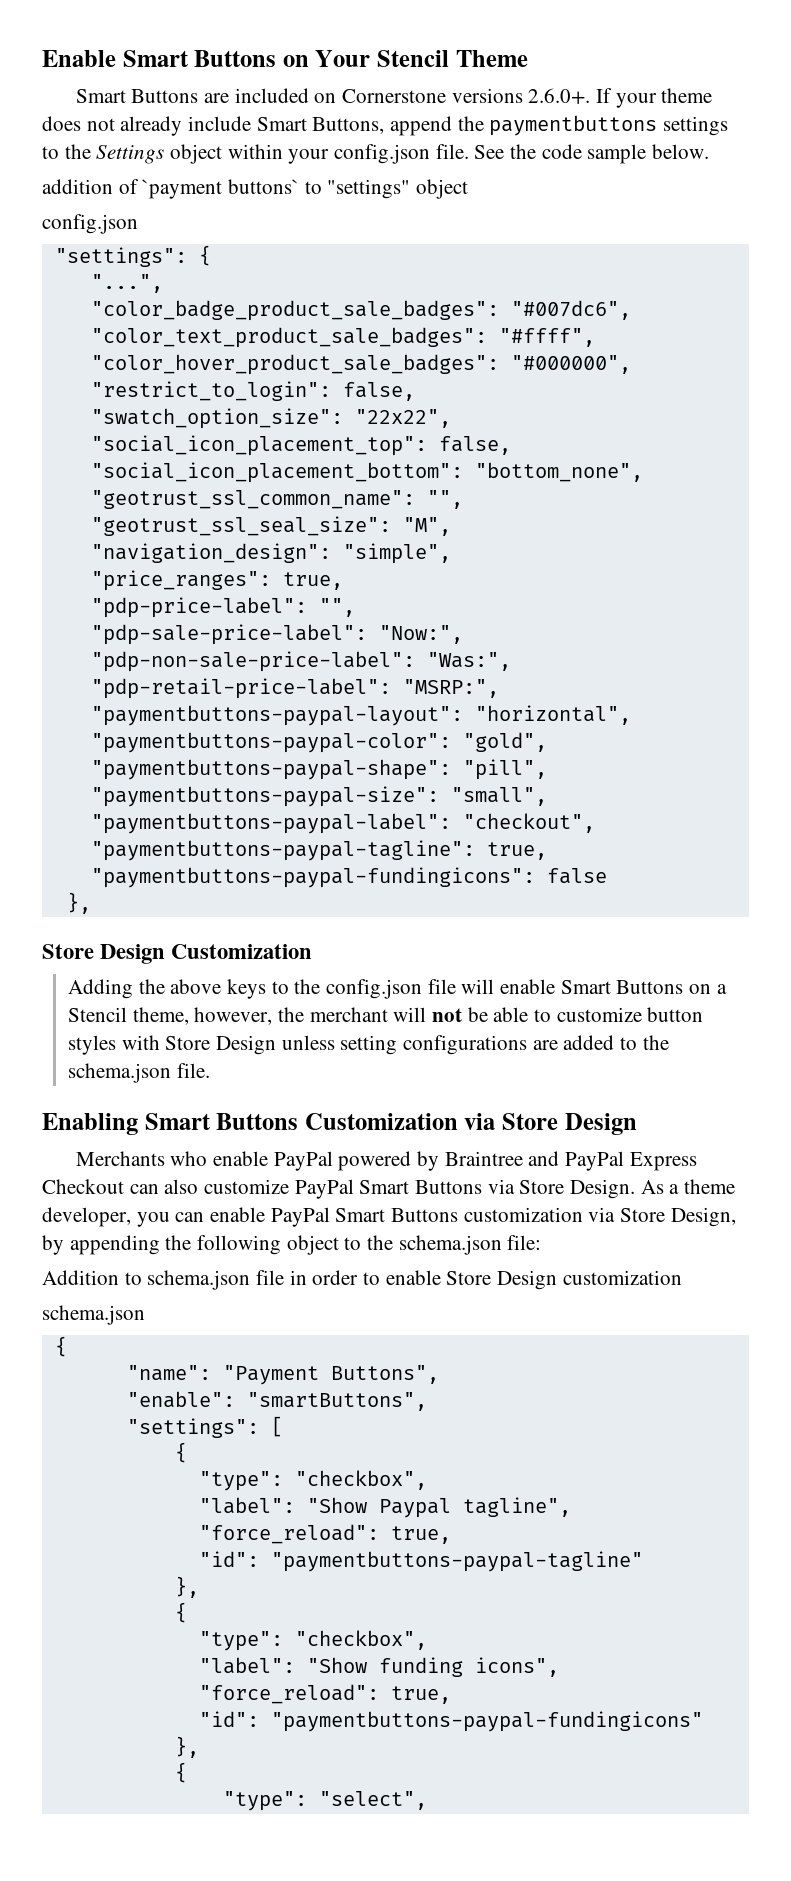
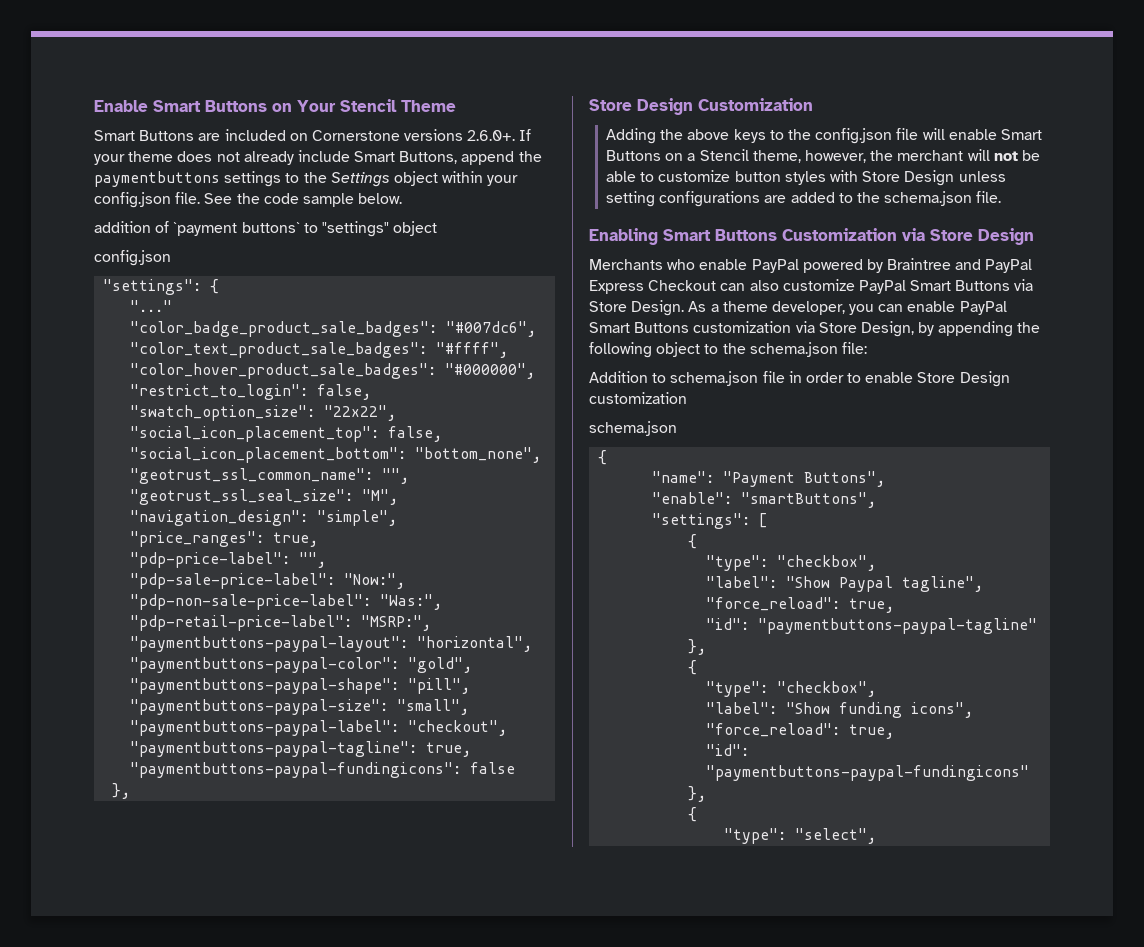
[90,274,163,293] "...", -> [130,300,173,312] "..."

